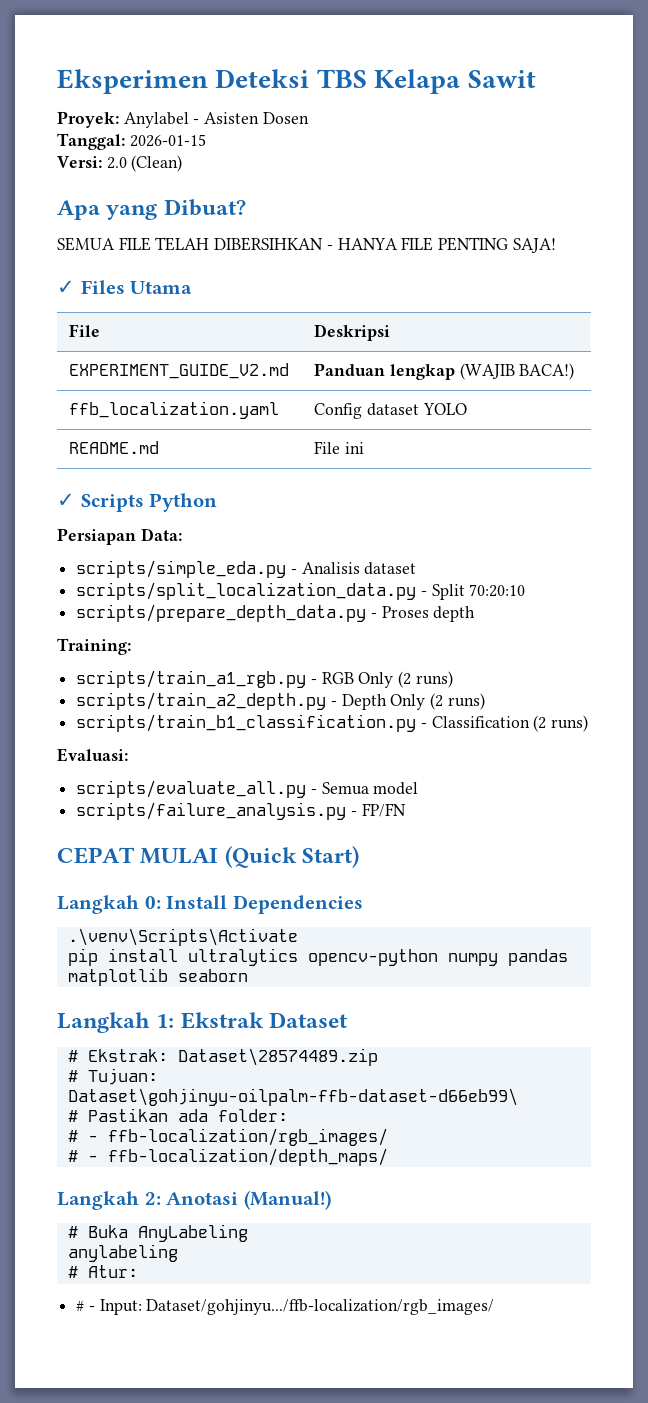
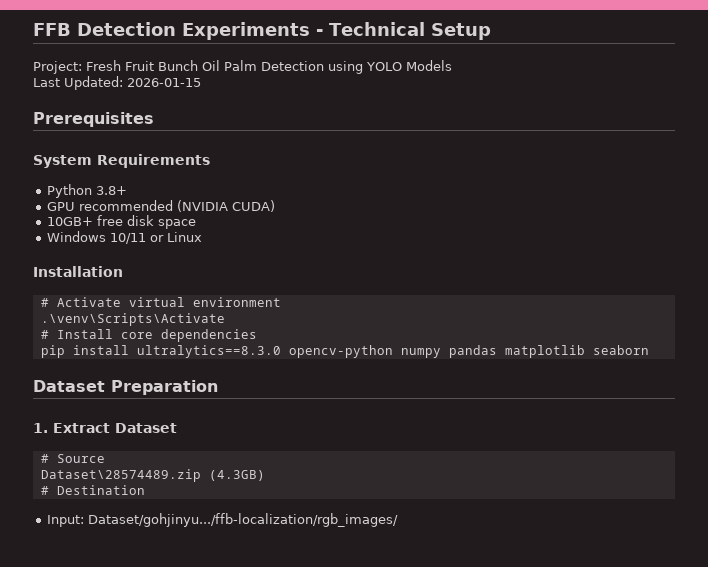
[57,69,536,94] [57,111,309,128] [57,133,206,150] [57,155,183,172] [57,199,246,220] [57,237,556,253] [57,280,193,294] [69,324,101,337] [314,324,391,341] [69,363,290,379] [314,363,575,380] [69,401,280,419] [314,403,467,419] [69,441,160,454] [314,441,364,454] [57,493,218,512] [57,528,182,545] [76,560,417,578] [76,582,526,600] [76,604,476,622] [57,638,131,655] [76,670,453,688] [76,692,485,710] [76,714,589,732] [57,748,128,762] [76,780,419,798] [76,802,406,820] [57,846,360,868] [57,895,363,914] [67,928,298,946] Eksperimen Deteksi TBS Kelapa Sawit // Proyek: Anylabel - Asisten Dosen // Tanggal: 2026-01-15 // Versi: 2.0 (Clean) // Apa yang Dibuat? // SEMUA FILE TELAH DIBERSIHKAN - HANYA FILE PENTING SAJA! // ✓ Files Utama // File | Deskripsi // EXPERIMENT_GUIDE_V2.md | Panduan lengkap (WAJIB BACA!) // ffb_localization.yaml | Config dataset YOLO // README.md | File ini // ✓ Scripts Python // Persiapan Data: // scripts/simple_eda.py - Analisis dataset // scripts/split_localization_data.py - Split 70:20:10 // scripts/prepare_depth_data.py - Proses depth // Training: // scripts/train_a1_rgb.py - RGB Only (2 runs) // scripts/train_a2_depth.py - Depth Only (2 runs) // scripts/train_b1_classification.py - Classification (2 runs) // Evaluasi: // scripts/evaluate_all.py - Semua model // scripts/failure_analysis.py - FP/FN // CEPAT MULAI (Quick Start) // Langkah 0: Install Dependencies // .\venv\Scripts\Activate -> [33,22,491,40] [33,60,452,74] [33,76,201,90] [33,112,154,127] [33,154,210,168] [46,184,127,198] [46,200,275,212] [46,215,196,229] [46,231,202,244] [33,266,123,277] [40,297,281,307] [40,313,225,326] [40,329,257,342] FFB Detection Experiments - Technical Setup // Project: Fresh Fruit Bunch Oil Palm Detection using YOLO Models // Last Updated: 2026-01-15 // Prerequisites // System Requirements // Python 3.8+ // GPU recommended (NVIDIA CUDA) // 10GB+ free disk space // Windows 10/11 or Linux // Installation // # Activate virtual environment // .\venv\Scripts\Activate // # Install core dependencies
[187,948,298,966] ultralytics -> [136,345,281,358] ultralytics==8.3.0
[57,1012,264,1033] Langkah 1: Ekstrak -> [33,380,218,395] [33,423,110,433] Dataset Preparation // 1. Extract
[87,1049,168,1062] Ekstrak: -> [56,454,105,463] Source //
[67,1068,158,1085] [67,1088,518,1106] [67,1108,288,1122] [67,1128,388,1146] [67,1148,388,1166] [57,1190,331,1210] [67,1224,248,1242] [67,1244,178,1262] [67,1265,138,1278] [76,1300,95,1312] // # Tujuan: Dataset\gohjinyu-oilpalm-ffb-dataset-d66eb99\ // # Pastikan ada folder: // # - ffb-localization/rgb_images/ // # - ffb-localization/depth_maps/ // Langkah 2: Anotasi (Manual!) // # Buka AnyLabeling // anylabeling // # Atur: // # - -> [208,470,265,481] [40,485,145,495] (4.3GB) // # Destination //

